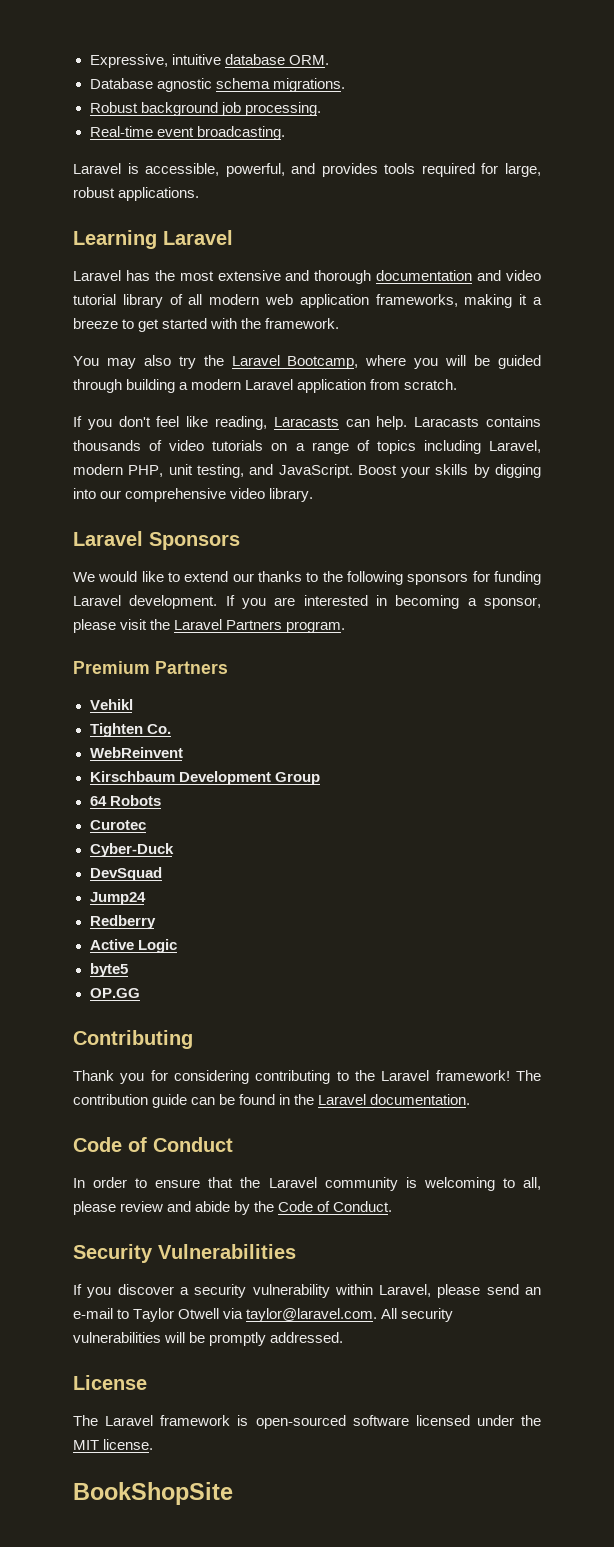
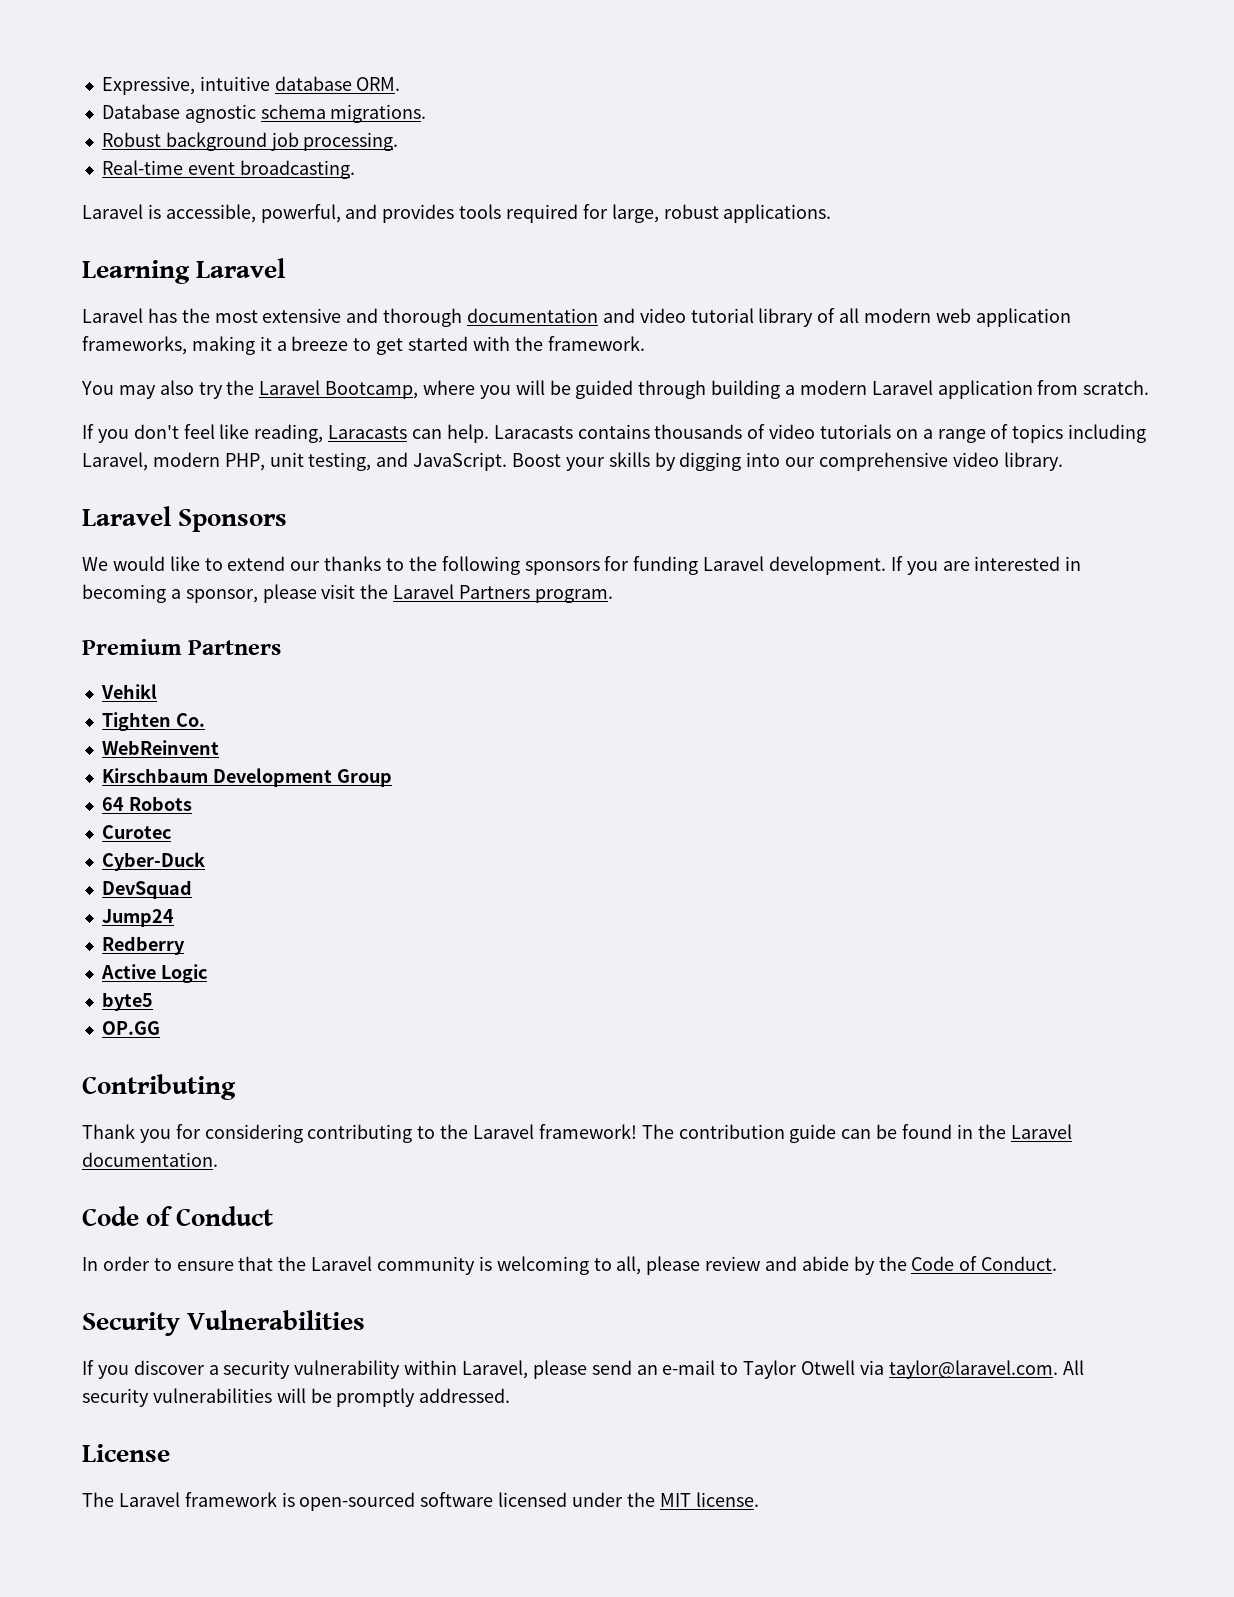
[73,1482,233,1505] // BookShopSite -> (759, 1499) none

